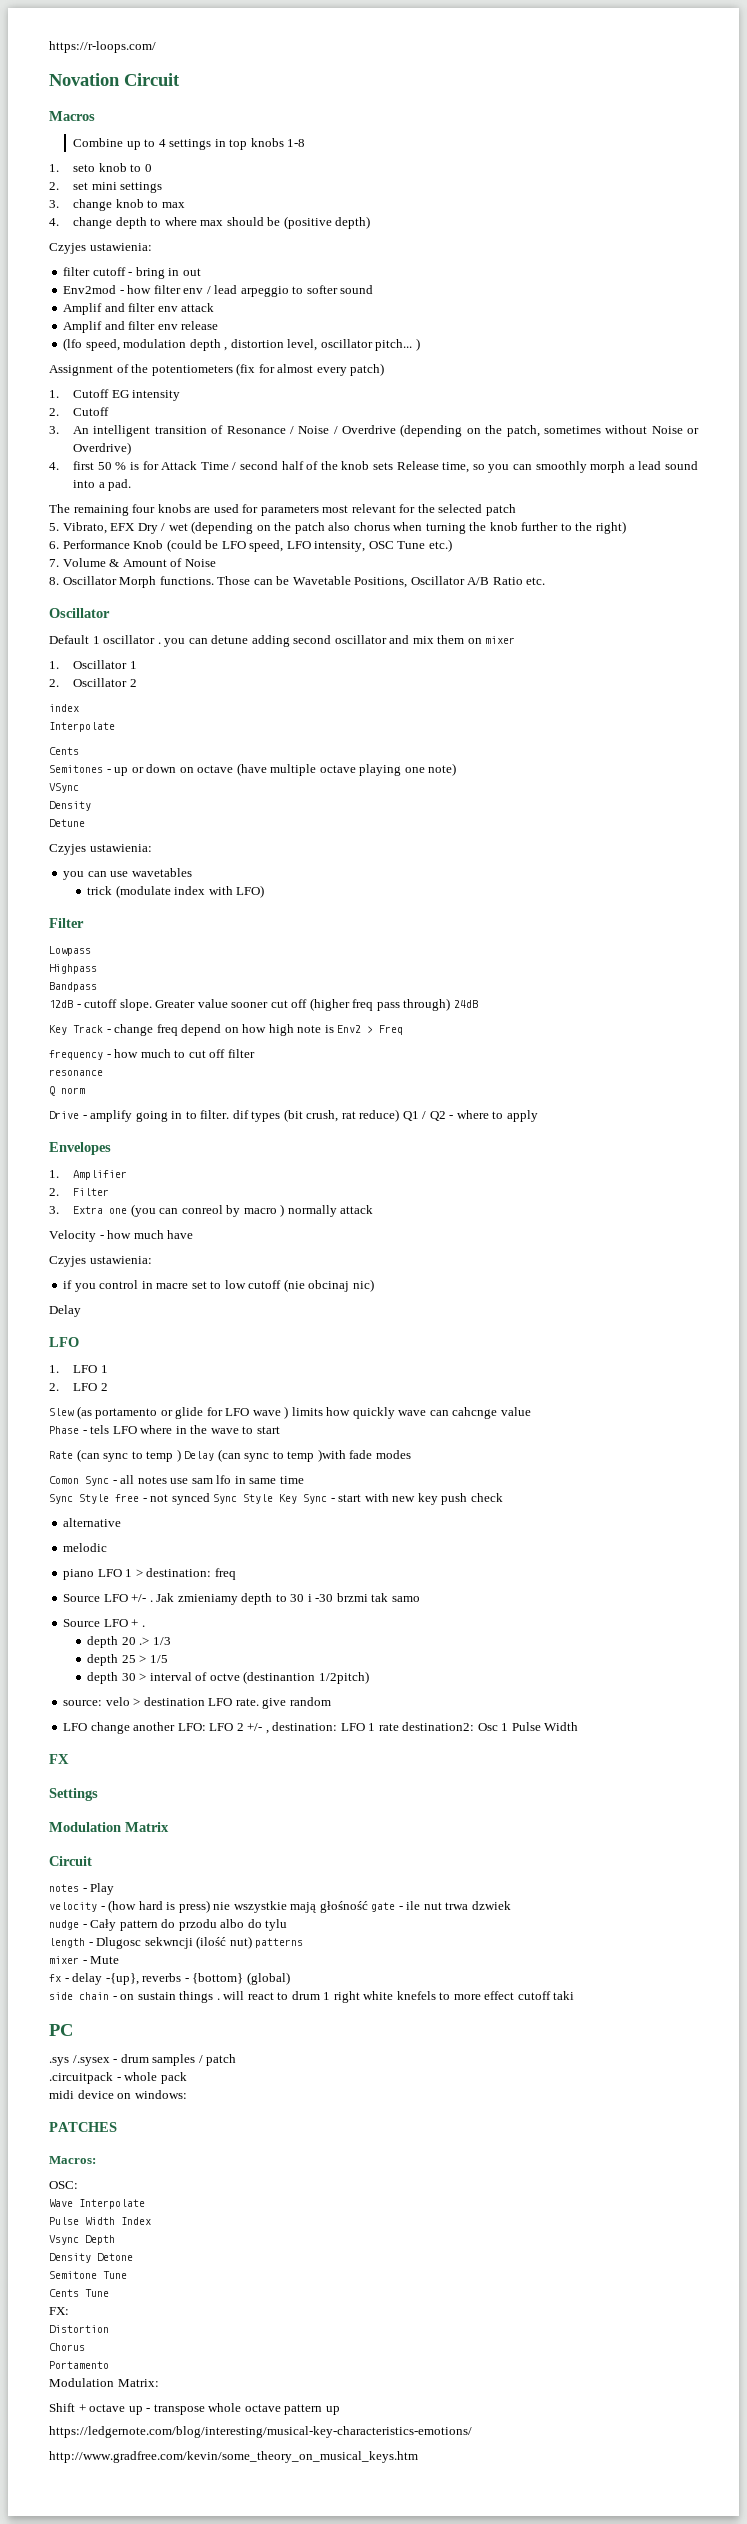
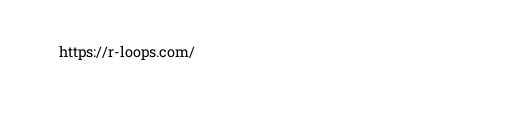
[49,73,180,86] [49,111,95,121] [73,138,306,150] [49,163,152,172] [49,182,163,193] [49,199,185,211] [49,216,371,229] [49,243,152,254] [63,267,201,279] [63,285,374,297] [63,303,215,315] [63,321,219,333] [63,338,420,351] [49,363,385,376] [49,389,181,401] [49,407,110,416] [49,424,699,437] [73,442,132,455] [49,461,699,473] [73,479,132,491] [49,504,516,516] [49,521,626,534] [49,539,452,552] [49,558,216,567] [49,576,546,588] [49,608,110,618] [49,635,516,647] [49,660,137,669] [49,678,137,687] [49,704,79,712] [49,722,115,732] [49,747,79,755] [49,763,457,776] [49,783,79,793] [49,801,91,811] [49,819,85,827] [49,844,152,855] [63,868,192,880] [87,885,265,898] [49,918,84,928] [49,946,91,956] [49,964,97,974] [49,982,97,992] [49,998,478,1011] [49,1024,404,1036] [49,1049,255,1060] [49,1069,103,1076] [49,1086,85,1096] [49,1109,538,1122] [49,1142,111,1155] [49,1170,128,1180] [49,1188,110,1196] [49,1204,374,1217] [49,1230,194,1242] [49,1256,152,1267] [63,1279,374,1292] [49,1305,81,1317] [49,1337,79,1347] [49,1365,108,1373] [49,1383,108,1391] [49,1406,531,1419] [49,1425,280,1434] [49,1449,411,1462] [49,1475,304,1486] [49,1493,503,1505] [63,1518,122,1527] [63,1543,108,1552] [63,1568,236,1580] [63,1593,420,1605] [63,1619,145,1627] [87,1636,171,1648] [87,1654,168,1666] [87,1671,369,1684] [63,1697,331,1709] [63,1722,579,1734] [49,1754,69,1764] [49,1788,98,1801] [49,1822,169,1832] [49,1856,92,1866] [49,1883,115,1895] [49,1900,511,1913] [49,1919,288,1931] [49,1936,304,1949] [49,1956,120,1964] [49,1972,290,1985] [49,1991,575,2003] [49,2024,73,2036] [49,2054,237,2066] [49,2072,187,2084] [49,2090,187,2099] [49,2122,117,2132] [49,2156,96,2164] [49,2181,78,2189] [49,2199,145,2209] [49,2217,151,2225] [49,2235,115,2245] [49,2253,133,2263] [49,2271,127,2279] [49,2289,109,2297] [49,2307,69,2315] [49,2325,109,2333] [49,2343,85,2351] [49,2361,109,2369] [49,2378,159,2387] [49,2403,340,2415] [49,2426,472,2438] [49,2451,418,2463] // Novation Circuit // Macros // Combine up to 4 settings in top knobs 1-8 // 1. seto knob to 0 // 2. set mini settings // 3. change knob to max // 4. change depth to where max should be (positive depth) // Czyjes ustawienia: // filter cutoff - bring in out // Env2mod - how filter env / lead arpeggio to softer sound // Amplif and filter env attack // Amplif and filter env release // (lfo speed, modulation depth , distortion level, oscillator pitch... ) // Assignment of the potentiometers (fix for almost every patch) // 1. Cutoff EG intensity // 2. Cutoff // 3. An intelligent transition of Resonance / Noise / Overdrive (depending on the patch, sometimes without Noise or Overdrive) // 4. first 50 % is for Attack Time / second half of the knob sets Release time, so you can smoothly morph a lead sound into a pad. // The remaining four knobs are used for parameters most relevant for the selected patch // 5. Vibrato, EFX Dry / wet (depending on the patch also chorus when turning the knob further to the right) // 6. Performance Knob (could be LFO speed, LFO intensity, OSC Tune etc.) // 7. Volume & Amount of Noise // 8. Oscillator Morph functions. Those can be Wavetable Positions, Oscillator A/B Ratio etc. // Oscillator // Default 1 oscillator . you can detune adding second oscillator and mix them on mixer // 1. Oscillator 1 // 2. Oscillator 2 // index // Interpolate // Cents // Semitones - up or down on octave (have multiple octave playing one note) // VSync // Density // Detune // Czyjes ustawienia: // you can use wavetables // trick (modulate index with LFO) // Filter // Lowpass // Highpass // Bandpass // 12dB - cutoff slope. Greater value sooner cut off (higher freq pass through) 24dB // Key Track - change freq depend on how high note is Env2 > Freq // frequency - how much to cut off filter // resonance // Q norm // Drive - amplify going in to filter. dif types (bit crush, rat reduce) Q1 / Q2 - where to apply // Envelopes // 1. Amplifier // 2. Filter // 3. Extra one (you can conreol by macro ) normally attack // Velocity - how much have // Czyjes ustawienia: // if you control in macre set to low cutoff (nie obcinaj nic) // Delay // LFO // 1. LFO 1 // 2. LFO 2 // Slew (as portamento or glide for LFO wave ) limits how quickly wave can cahcnge value // Phase - tels LFO where in the wave to start // Rate (can sync to temp ) Delay (can sync to temp )with fade modes // Comon Sync - all notes use sam lfo in same time // Sync Style free - not synced Sync Style Key Sync - start with new key push check // alternative // melodic // piano LFO 1 > destination: freq // Source LFO +/- . Jak zmieniamy depth to 30 i -30 brzmi tak samo // Source LFO + . // depth 20 .> 1/3 // depth 25 > 1/5 // depth 30 > interval of octve (destinantion 1/2pitch) // source: velo > destination LFO rate. give random // LFO change another LFO: LFO 2 +/- , destination: LFO 1 rate destination2: Osc 1 Pulse Width // FX // Settings // Modulation Matrix // Circuit // notes - Play // velocity - (how hard is press) nie wszystkie mają głośność gate - ile nut trwa dzwiek // nudge - Cały pattern do przodu albo do tylu // length - Dlugosc sekwncji (ilość nut) patterns // mixer - Mute // fx - delay -{up}, reverbs - {bottom} (global) // side chain - on sustain things . will react to drum 1 right white knefels to more effect cutoff taki // PC // .sys /.sysex - drum samples / patch // .circuitpack - whole pack // midi device on windows: // PATCHES // Macros: // OSC: // Wave Interpolate // Pulse Width Index // Vsync Depth // Density Detone // Semitone Tune // Cents Tune // FX: // Distortion // Chorus // Portamento // Modulation Matrix: // Shift + octave up - transpose whole octave pattern up // https://ledgernote.com/blog/interesting/musical-key-characteristics-emotions/ // http://www.gradfree.com/kevin/some_theory_on_musical_keys.htm -> (195, 52) none

